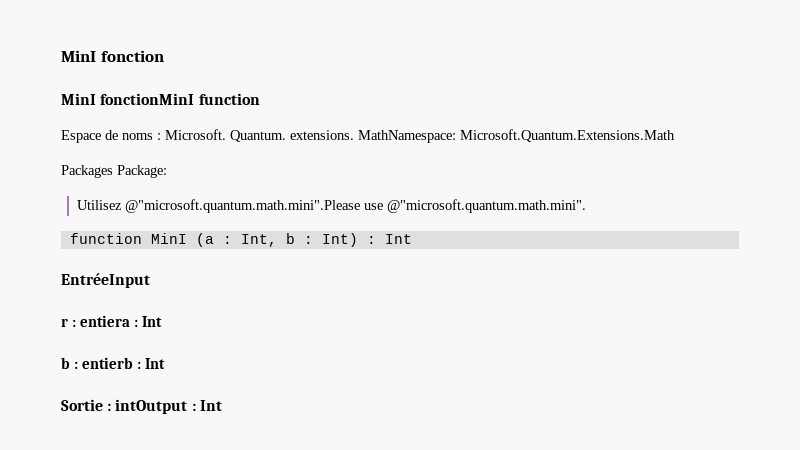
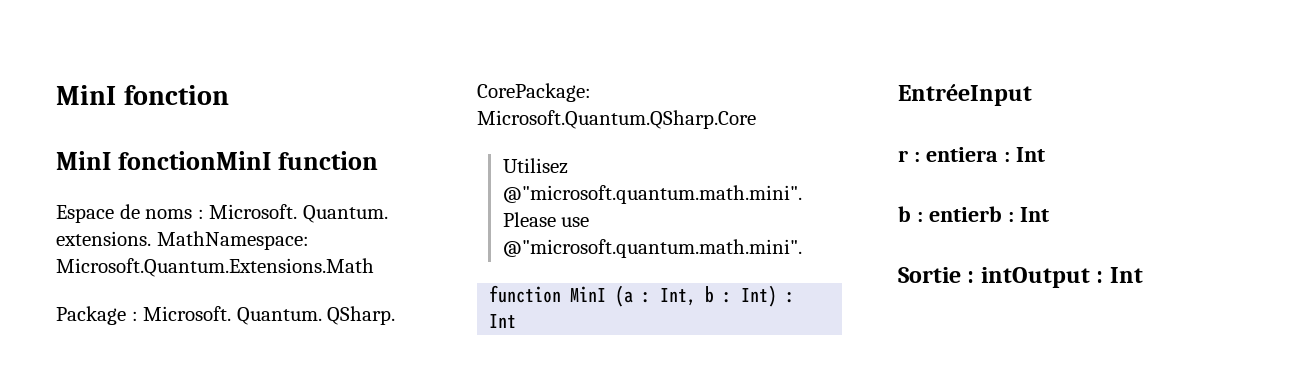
[61,165,167,178] Packages Package: -> [56,306,396,325] [477,83,591,102] [477,110,756,129] Package : Microsoft. Quantum. QSharp. CorePackage: Microsoft.Quantum.QSharp.Core

